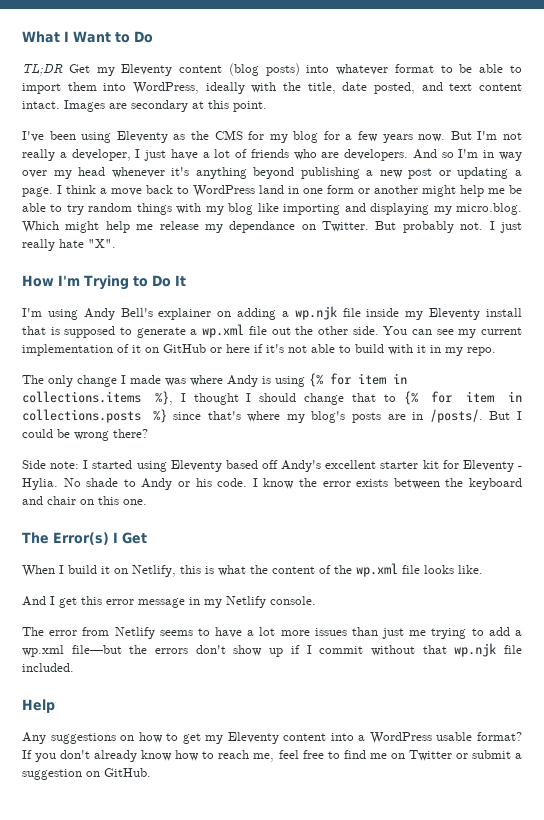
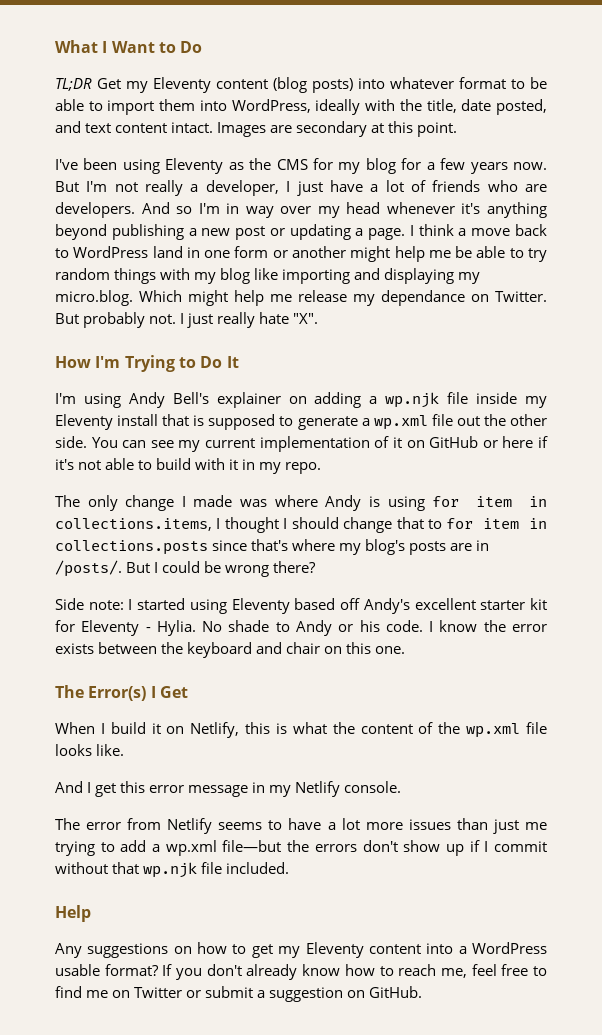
[309,373,407,387] [22,391,173,405] {% for item in collections.items %}, -> [432,496,547,507] [55,518,212,531] for item in collections.items,
[403,391,418,405] {% -> (442, 524) none
[152,409,167,423] %} -> (208, 547) none

